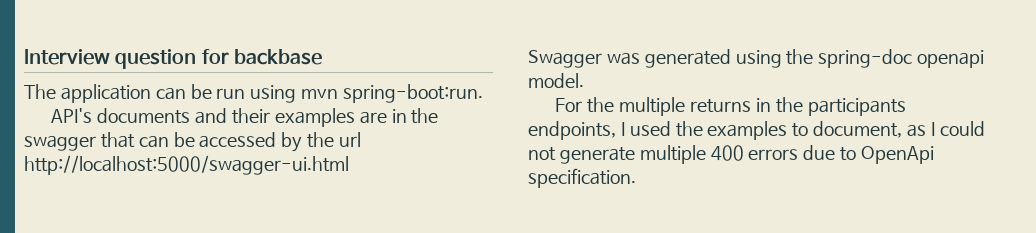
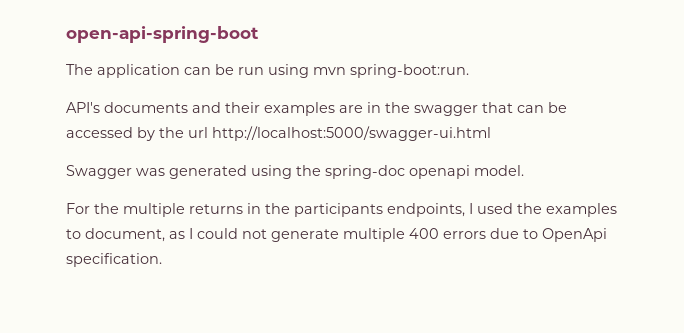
[24,49,323,69] Interview question for backbase -> [66,26,259,43] open-api-spring-boot

